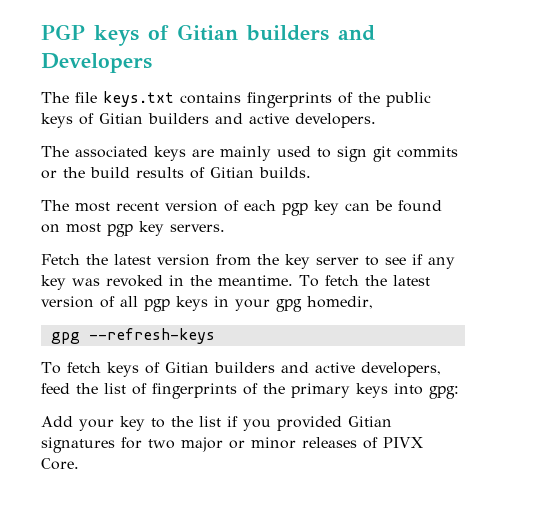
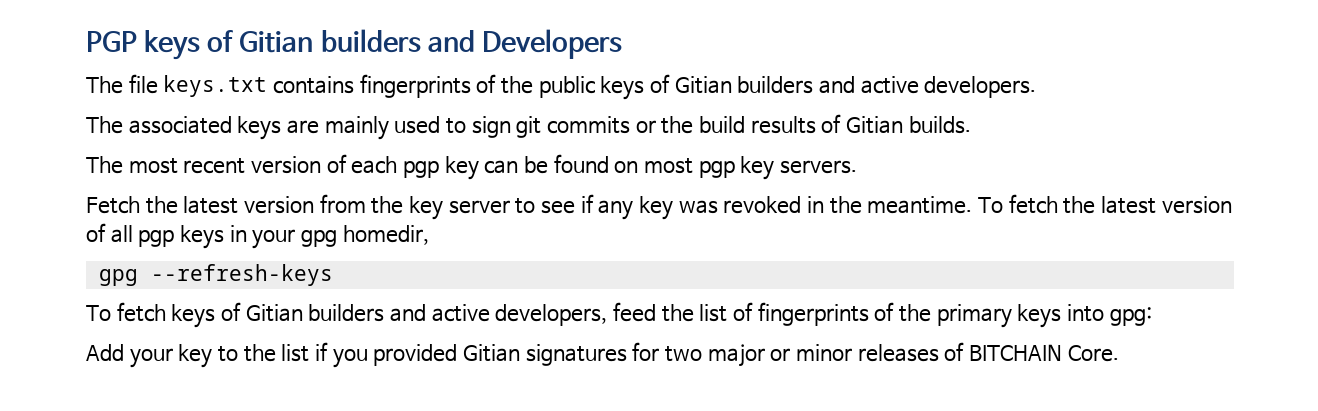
[383,437,423,448] PIVX -> [968,344,1062,361] BITCHAIN

